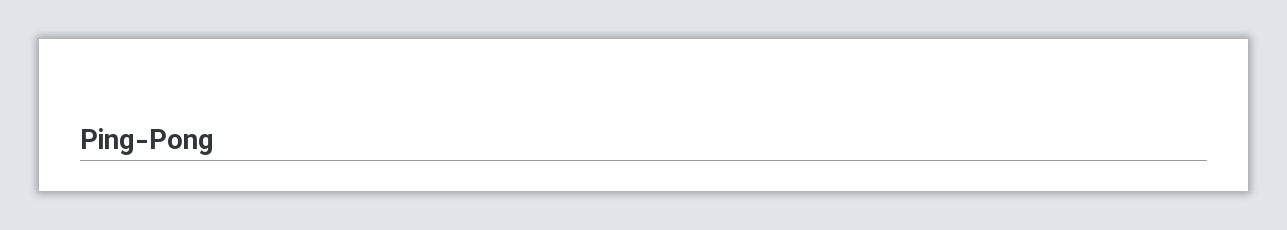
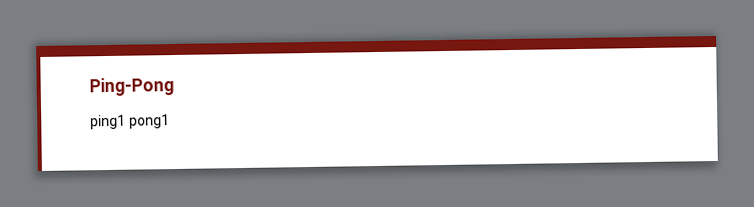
(214, 141) none -> [90,114,170,130] // ping1 pong1

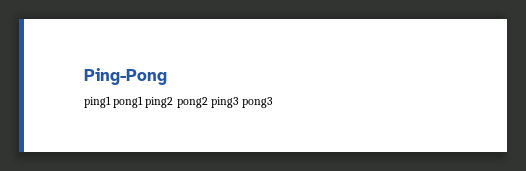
(170, 121) none -> [145,97,274,108] ping2 pong2 ping3 pong3

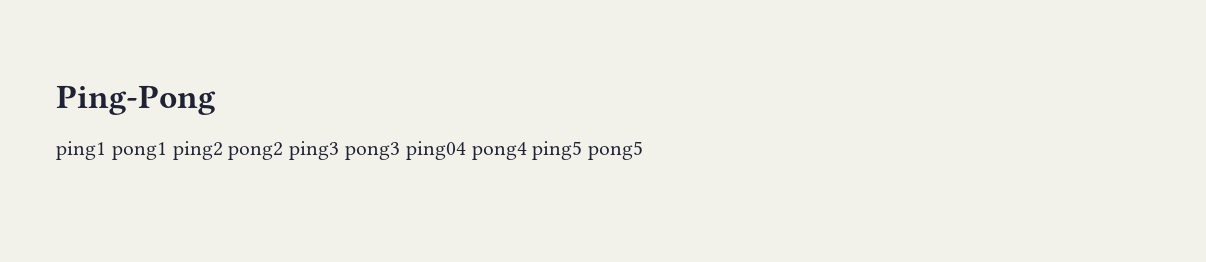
(274, 102) none -> [405,141,644,160] ping04 pong4 ping5 pong5

